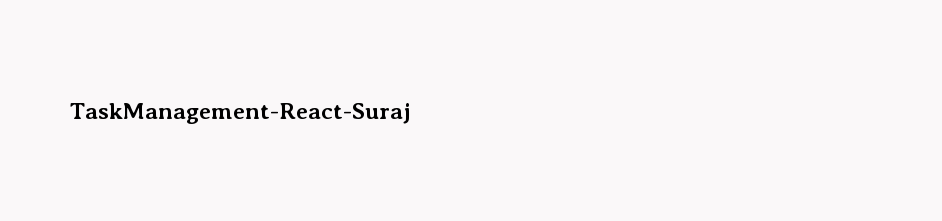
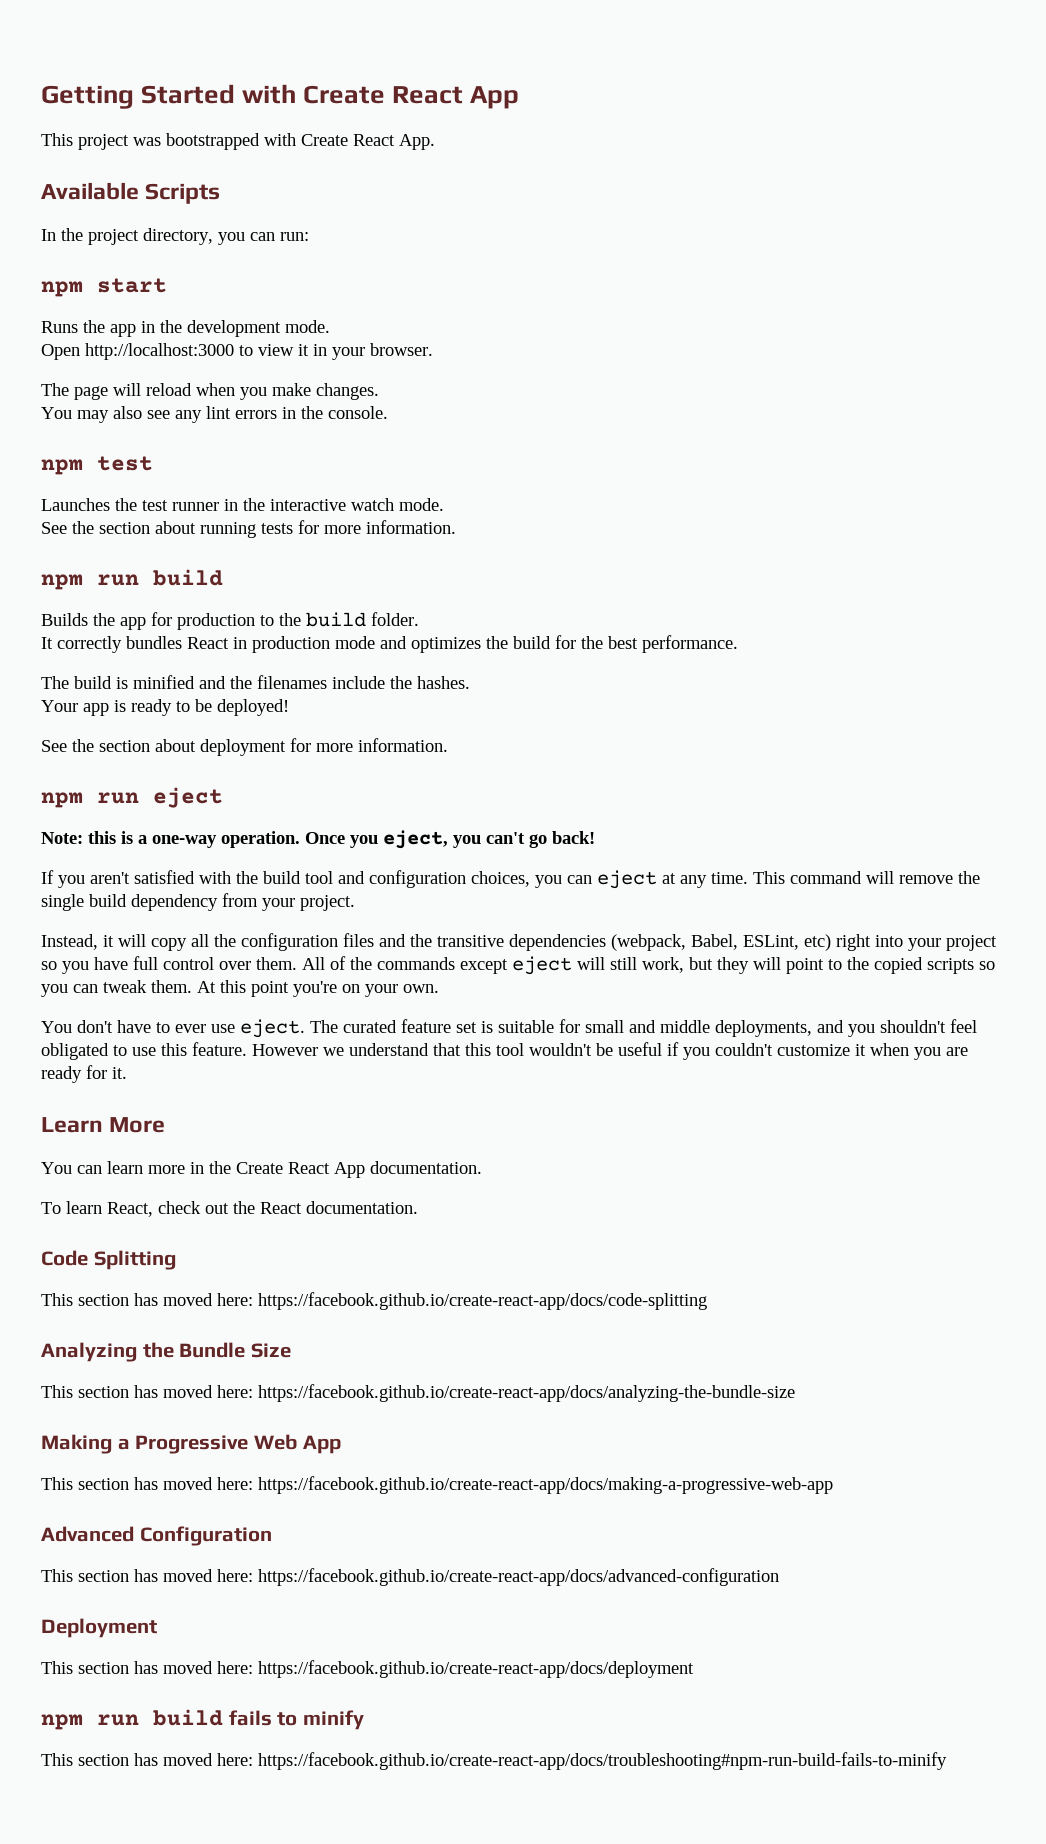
[70,103,411,124] TaskManagement-React-Suraj -> [41,84,520,109] [41,133,435,150] [41,182,221,204] [41,228,309,245] [41,278,167,297] [41,320,330,337] [41,343,433,360] [41,383,379,400] [41,406,388,423] [41,456,153,475] [41,498,444,511] [41,520,456,538] [41,569,223,590] [41,612,419,630] [41,635,738,653] [41,675,470,689] [41,699,289,716] [41,738,448,756] [41,787,223,808] [41,830,595,849] [41,870,980,889] [41,893,355,911] [41,933,997,951] [41,956,995,975] [41,980,439,997] [41,1019,977,1038] [41,1042,968,1060] [41,1065,127,1083] [41,1117,166,1133] [41,1161,482,1178] [41,1201,418,1217] [41,1250,176,1270] [41,1292,707,1310] [41,1342,291,1362] [41,1384,795,1402] [41,1434,342,1454] [41,1476,833,1494] [41,1526,272,1546] [41,1568,779,1586] [41,1618,157,1638] [41,1660,694,1678] [41,1709,364,1730] [41,1752,947,1770] Getting Started with Create React App // This project was bootstrapped with Create React App. // Available Scripts // In the project directory, you can run: // npm start // Runs the app in the development mode. // Open http://localhost:3000 to view it in your browser. // The page will reload when you make changes. // You may also see any lint errors in the console. // npm test // Launches the test runner in the interactive watch mode. // See the section about running tests for more information. // npm run build // Builds the app for production to the build folder. // It correctly bundles React in production mode and optimizes the build for the best performance. // The build is minified and the filenames include the hashes. // Your app is ready to be deployed! // See the section about deployment for more information. // npm run eject // Note: this is a one-way operation. Once you eject, you can't go back! // If you aren't satisfied with the build tool and configuration choices, you can eject at any time. This command will remove the single build dependency from your project. // Instead, it will copy all the configuration files and the transitive dependencies (webpack, Babel, ESLint, etc) right into your project so you have full control over them. All of the commands except eject will still work, but they will point to the copied scripts so you can tweak them. At this point you're on your own. // You don't have to ever use eject. The curated feature set is suitable for small and middle deployments, and you shouldn't feel obligated to use this feature. However we understand that this tool wouldn't be useful if you couldn't customize it when you are ready for it. // Learn More // You can learn more in the Create React App documentation. // To learn React, check out the React documentation. // Code Splitting // This section has moved here: https://facebook.github.io/create-react-app/docs/code-splitting // Analyzing the Bundle Size // This section has moved here: https://facebook.github.io/create-react-app/docs/analyzing-the-bundle-size // Making a Progressive Web App // This section has moved here: https://facebook.github.io/create-react-app/docs/making-a-progressive-web-app // Advanced Configuration // This section has moved here: https://facebook.github.io/create-react-app/docs/advanced-configuration // Deployment // This section has moved here: https://facebook.github.io/create-react-app/docs/deployment // npm run build fails to minify // This section has moved here: https://facebook.github.io/create-react-app/docs/troubleshooting#npm-run-build-fails-to-minify

